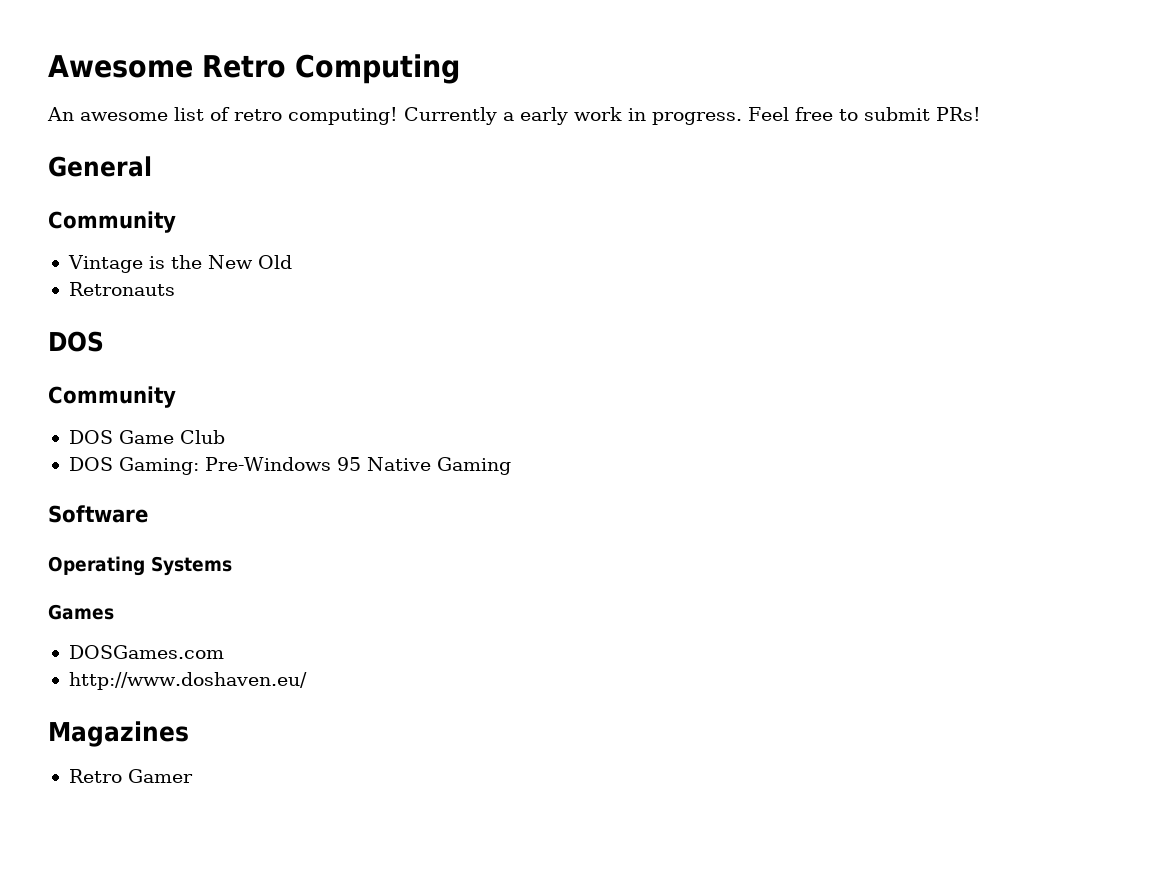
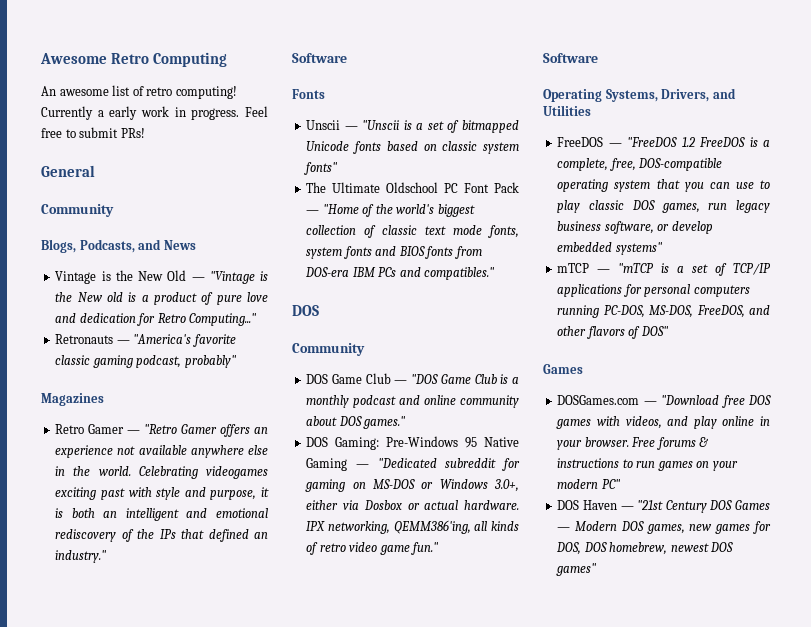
(176, 222) none -> [41,239,196,253] // Blogs, Podcasts, and News
[68,282,175,296] // Retronauts -> [191,271,268,284] [55,292,268,305] [55,313,257,326] [55,334,236,347] [55,355,236,368] [41,393,104,406] [55,424,268,437] [55,445,268,458] [55,466,268,479] [55,487,269,500] [55,508,268,521] [55,529,268,542] [55,550,107,563] [292,53,347,63] [292,89,325,99] [306,120,519,133] [306,141,519,154] [304,162,338,175] [306,182,519,193] [306,204,475,217] [306,225,519,238] [306,246,482,259] [305,267,495,280] — "Vintage is the New old is a product of pure love and dedication for Retro Computing..." // Retronauts — "America's favorite classic gaming podcast, probably" // Magazines // Retro Gamer — "Retro Gamer offers an experience not available anywhere else in the world. Celebrating videogames exciting past with style and purpose, it is both an intelligent and emotional rediscovery of the IPs that defined an industry." // Software // Fonts // Unscii — "Unscii is a set of bitmapped Unicode fonts based on classic system fonts" // The Ultimate Oldschool PC Font Pack — "Home of the world's biggest collection of classic text mode fonts, system fonts and BIOS fonts from DOS-era IBM PCs and compatibles."
(225, 437) none -> [394,374,519,384] [306,395,519,408] [306,416,406,429] — "DOS Game Club is a monthly podcast and online community about DOS games."
[48,505,148,523] [48,556,232,576] [48,604,114,620] [68,645,224,659] [68,672,307,690] [48,721,189,747] [68,769,193,783] // Software // Operating Systems // Games // DOSGames.com // http://www.doshaven.eu/ // Magazines // Retro Gamer -> [355,458,520,471] [305,479,519,492] [306,500,519,510] [306,520,519,534] [306,542,439,555] [543,53,598,63] [543,88,736,102] [543,105,591,116] [557,137,770,147] [557,158,723,171] [557,179,770,192] [557,200,770,213] [557,221,713,234] [557,242,662,255] [557,263,771,276] [557,284,750,297] [557,305,770,318] [557,326,668,339] [543,364,583,374] [557,395,771,408] [556,416,770,429] [557,437,709,450] [557,458,738,471] [557,479,620,489] [557,500,770,513] [557,521,771,534] [556,542,734,555] [556,563,597,576] — "Dedicated subreddit for gaming on MS-DOS or Windows 3.0+, either via Dosbox or actual hardware. IPX networking, QEMM386'ing, all kinds of retro video game fun." // Software // Operating Systems, Drivers, and Utilities // FreeDOS — "FreeDOS 1.2 FreeDOS is a complete, free, DOS-compatible operating system that you can use to play classic DOS games, run legacy business software, or develop embedded systems" // mTCP — "mTCP is a set of TCP/IP applications for personal computers running PC-DOS, MS-DOS, FreeDOS, and other flavors of DOS" // Games // DOSGames.com — "Download free DOS games with videos, and play online in your browser. Free forums & instructions to run games on your modern PC" // DOS Haven — "21st Century DOS Games — Modern DOS games, new games for DOS, DOS homebrew, newest DOS games"

